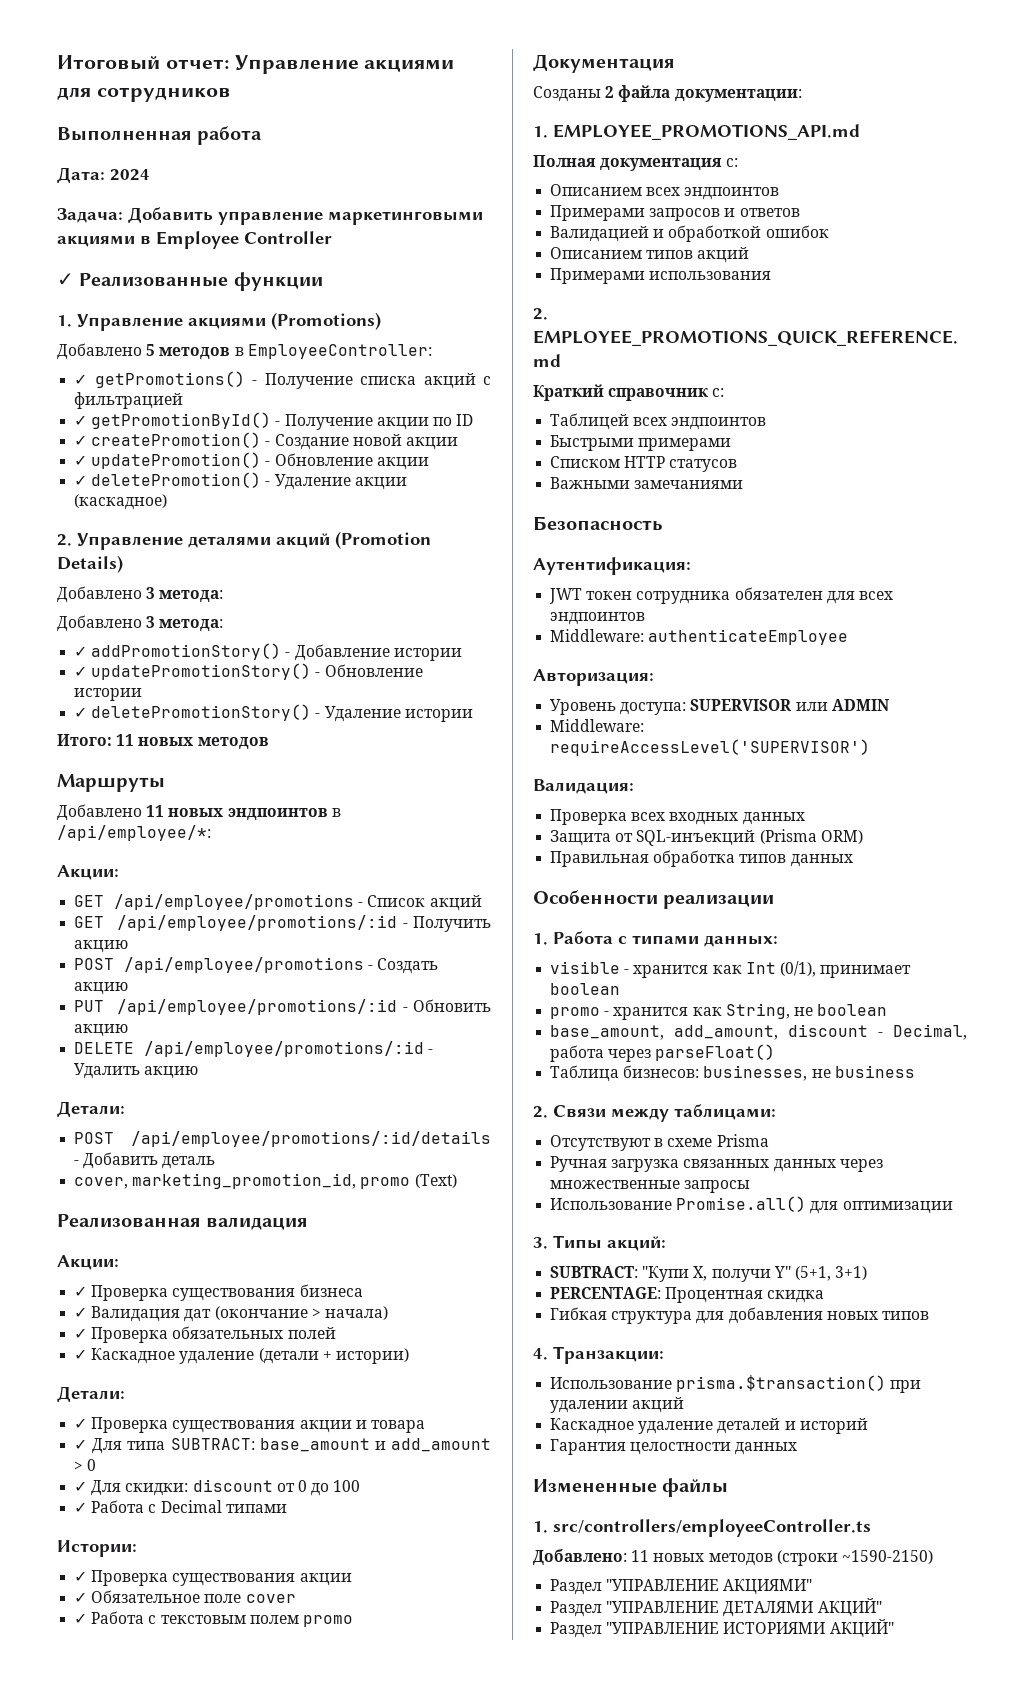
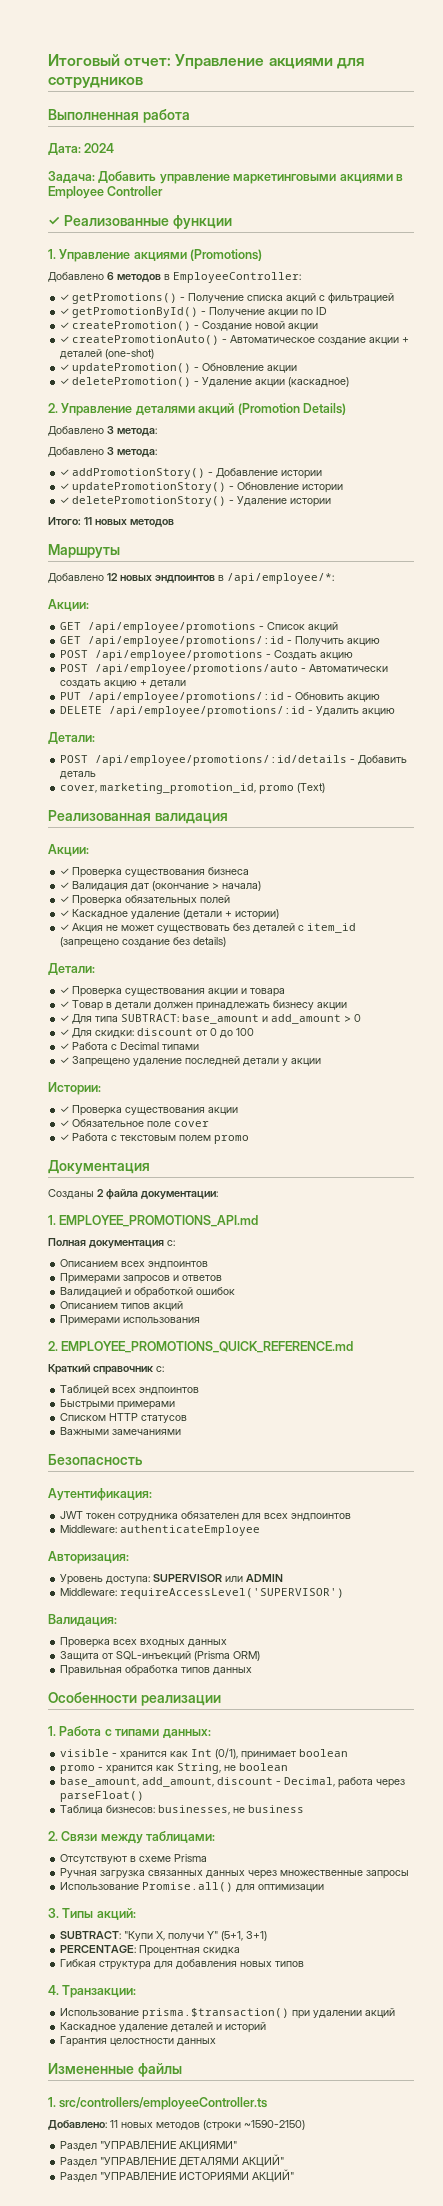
[146,344,156,356] 5 -> [107,272,114,280] 6
(458, 443) none -> [60,335,410,345] [60,349,155,359] // ✓ createPromotionAuto() - Автоматическое создание акции + деталей (one-shot)
[146,805,165,817] 11 -> [107,573,118,581] 12
(129, 988) none -> [60,664,389,675] [60,680,187,688] // POST /api/employee/promotions/auto - Автоматически создать акцию + детали
(409, 1356) none -> [60,923,357,933] [60,937,227,948] // ✓ Акция не может существовать без деталей с item_id (запрещено создание без details)
(425, 1426) none -> [60,1000,348,1011] // ✓ Товар в детали должен принадлежать бизнесу акции
(287, 1508) none -> [60,1056,322,1067] // ✓ Запрещено удаление последней детали у акции

